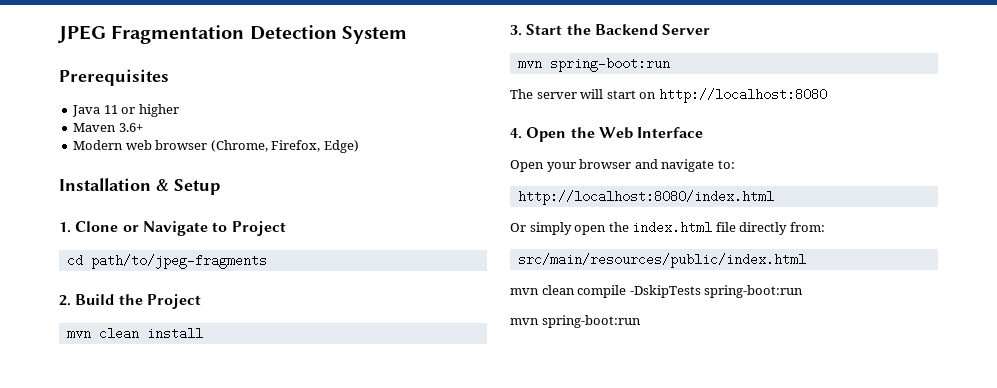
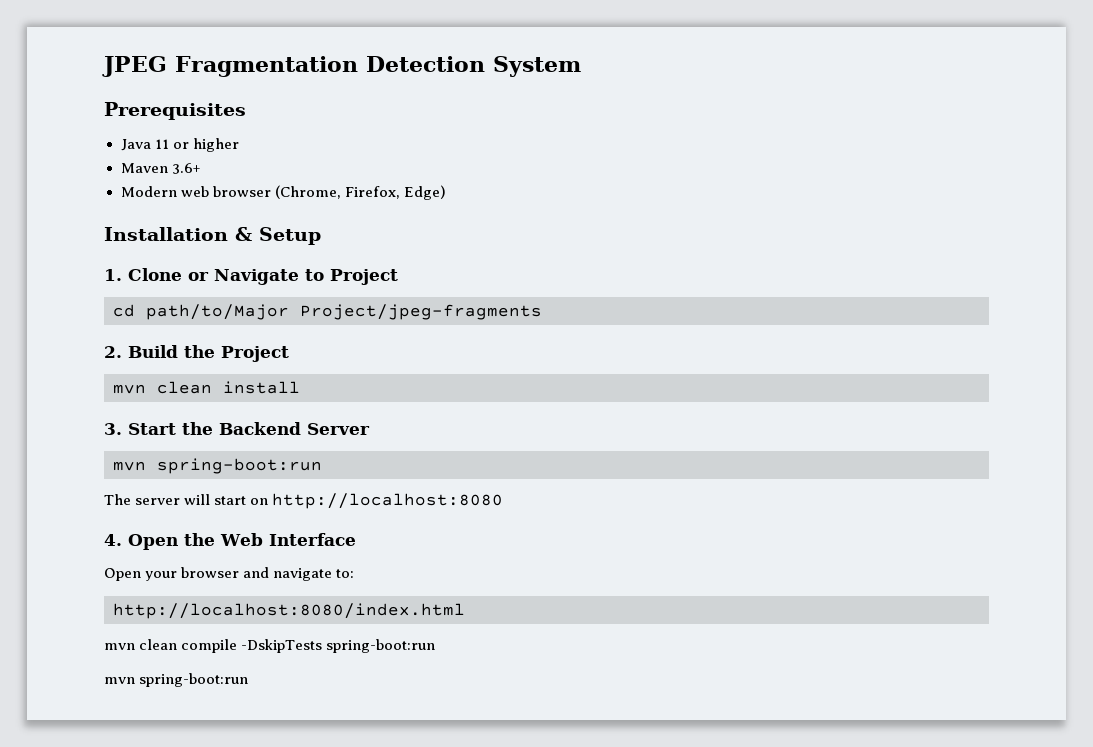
[90,254,267,269] path/to/jpeg-fragments -> [146,304,542,320] path/to/Major Project/jpeg-fragments
[510,221,825,235] [517,253,806,268] // Or simply open the index.html file directly from: // src/main/resources/public/index.html -> (465, 611) none

